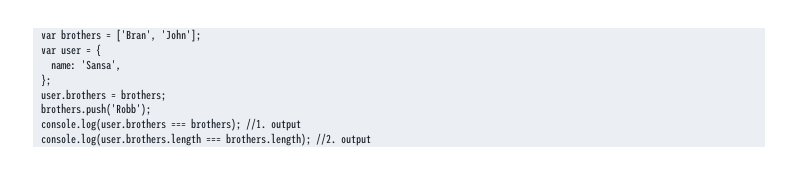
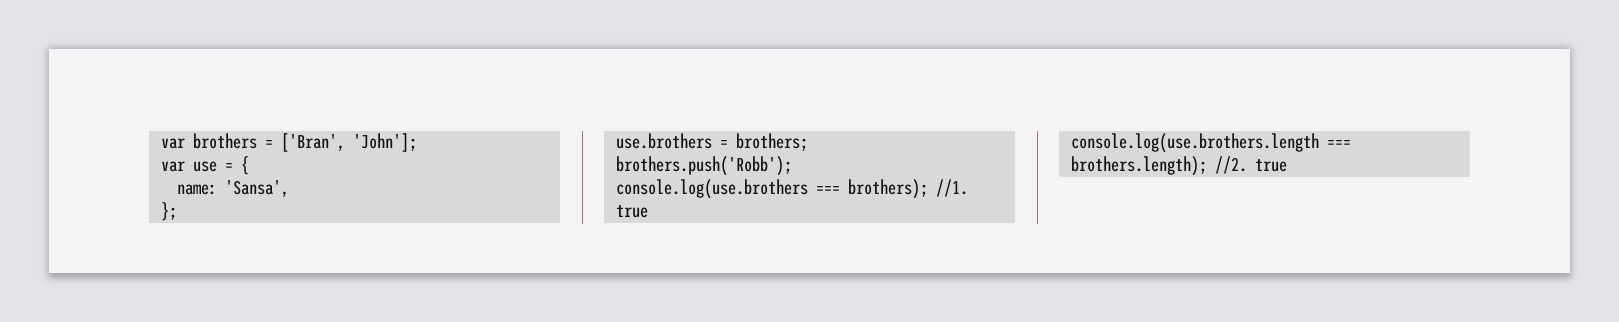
[60,48,81,55] user -> [193,161,217,172] use
[40,89,106,100] user.brothers -> [616,133,712,149] use.brothers
[40,118,166,131] console.log(user.brothers -> [616,179,808,199] console.log(use.brothers
[270,120,301,131] [40,133,201,146] output // console.log(user.brothers.length -> [616,205,648,218] [1071,133,1319,153] true // console.log(use.brothers.length
[340,135,371,146] output -> [1255,159,1287,172] true

